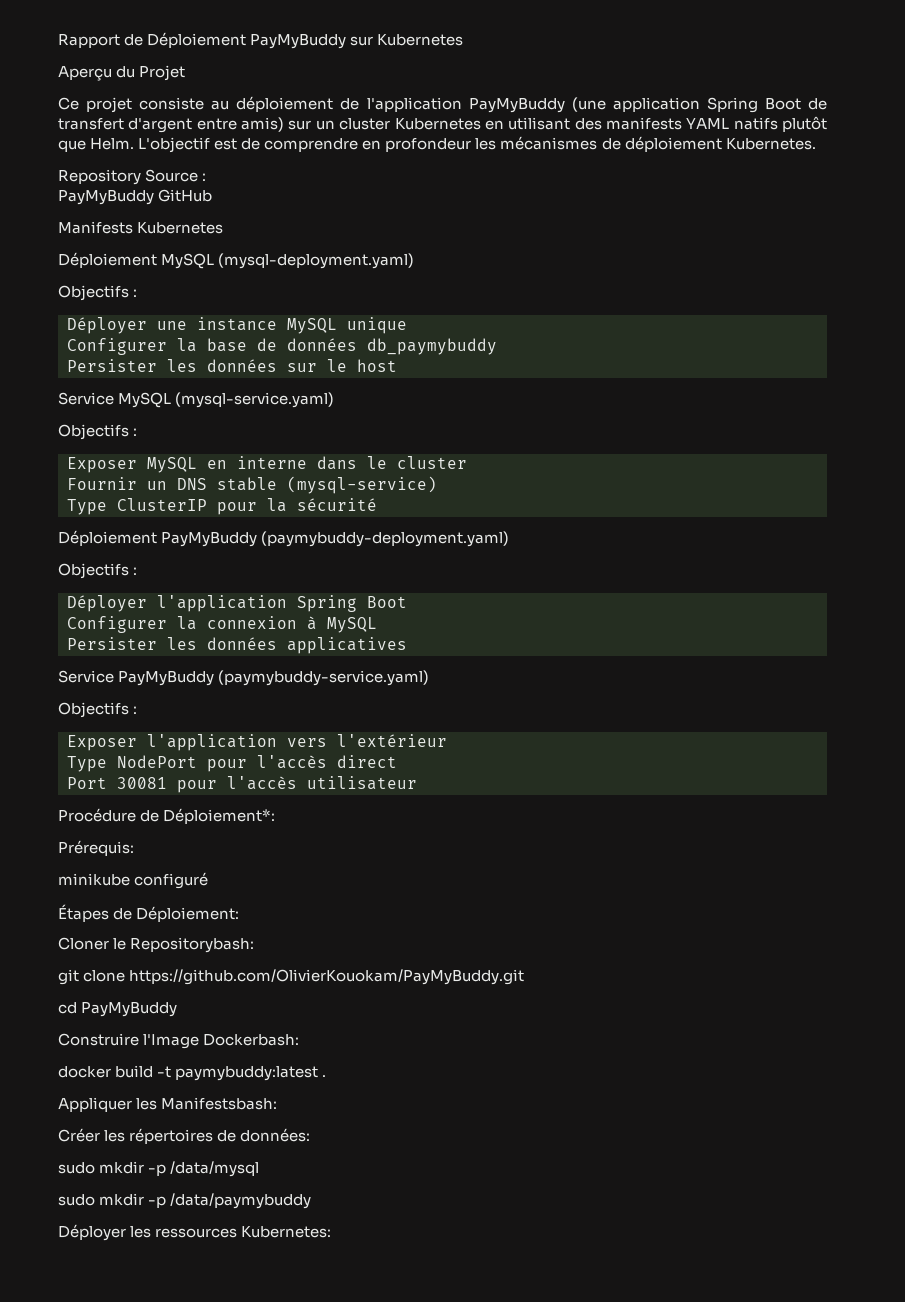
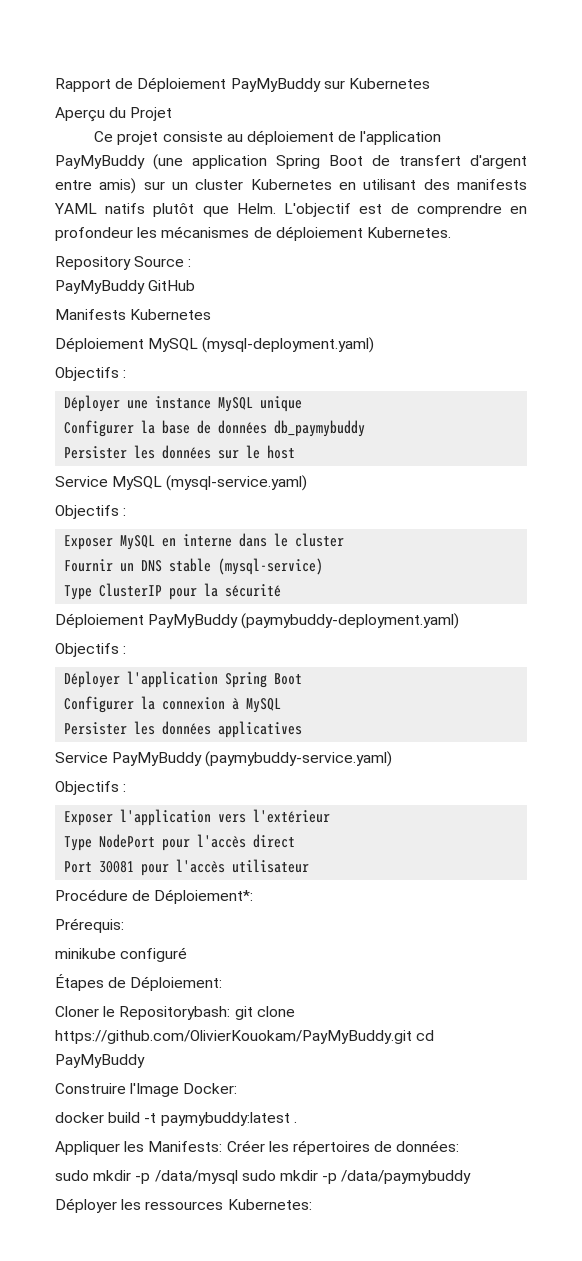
(255, 945) // -> (231, 1013) none
(525, 977) // -> (412, 1037) none
[203,1034,300,1046] Dockerbash: -> [183,1083,238,1094] Docker:
[161,1097,278,1110] Manifestsbash: // -> [148,1141,223,1152] Manifests:
(260, 1169) // -> (238, 1177) none

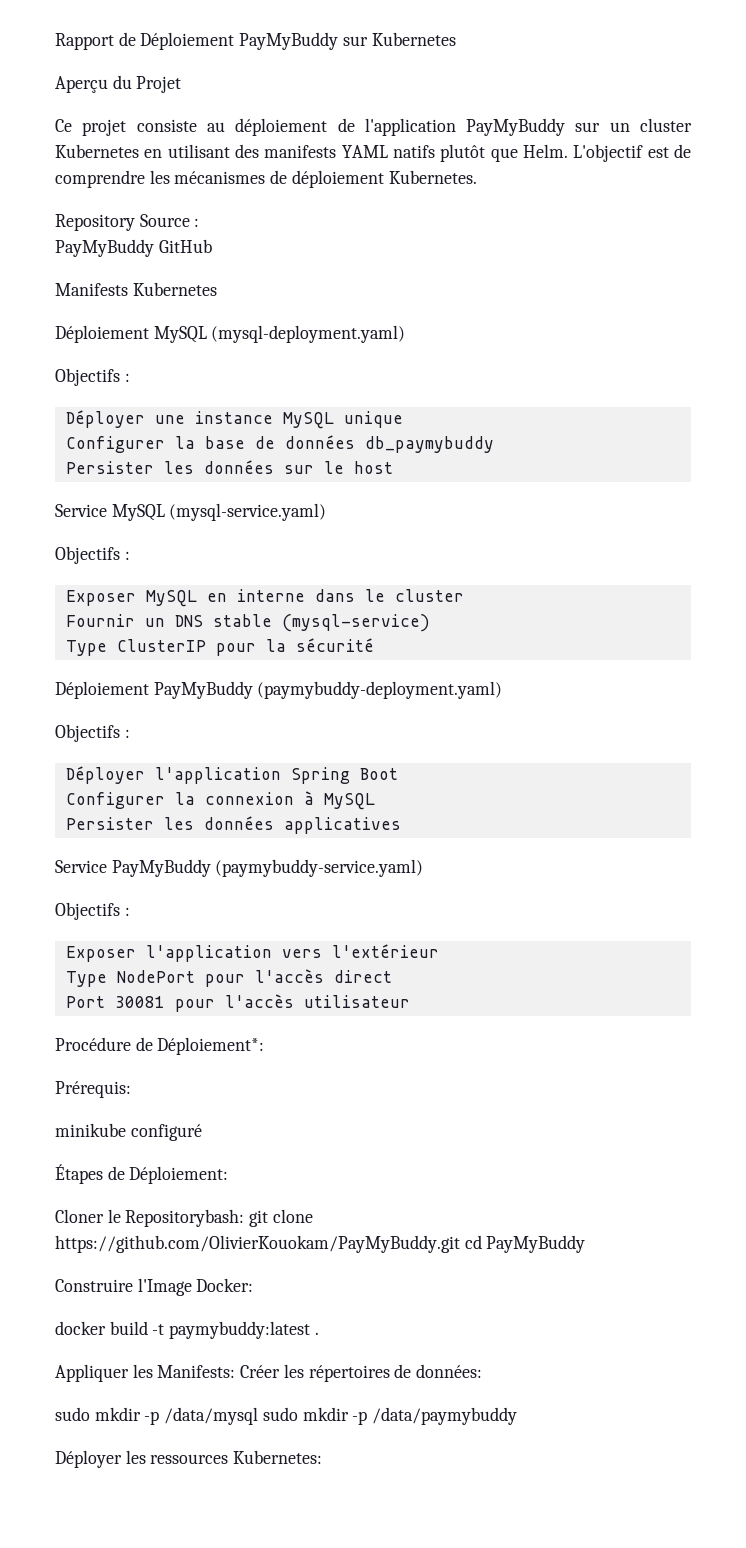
[153,154,527,170] [55,178,137,194] (une application Spring Boot de transfert d'argent entre amis) -> (566, 127) none
[510,206,527,214] [55,227,133,241] en profondeur -> (145, 179) none

